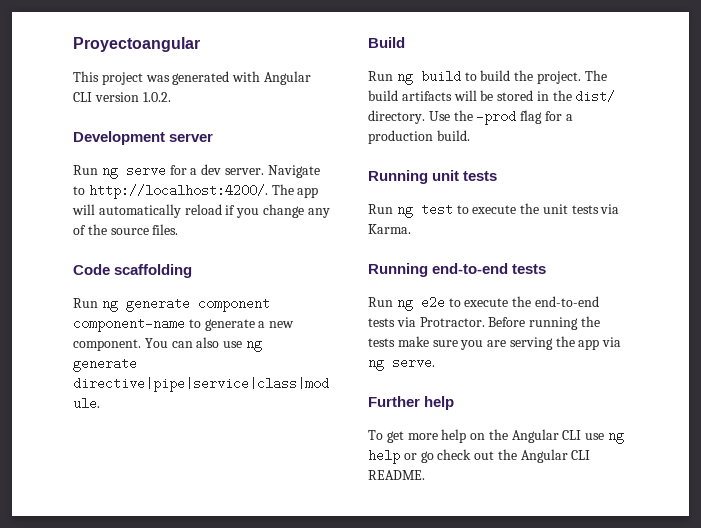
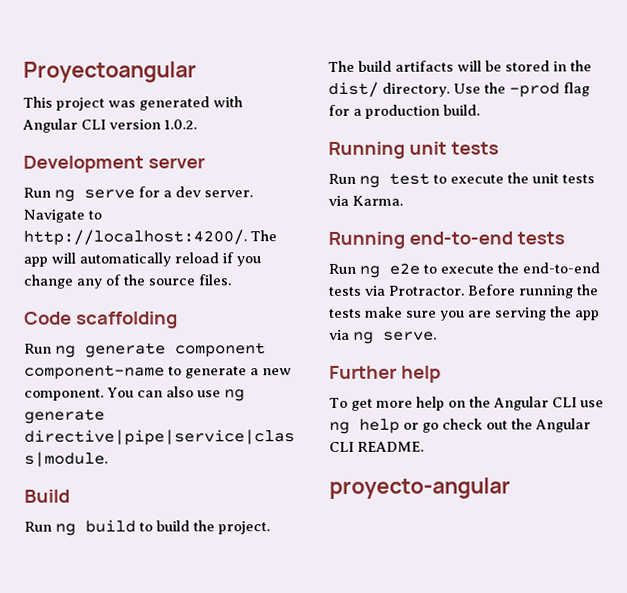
(425, 475) none -> [329,477,511,499] // proyecto-angular

